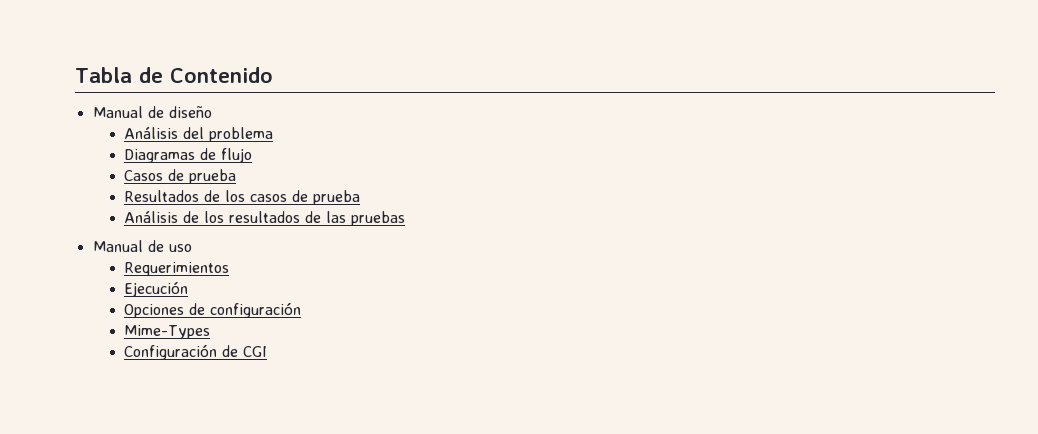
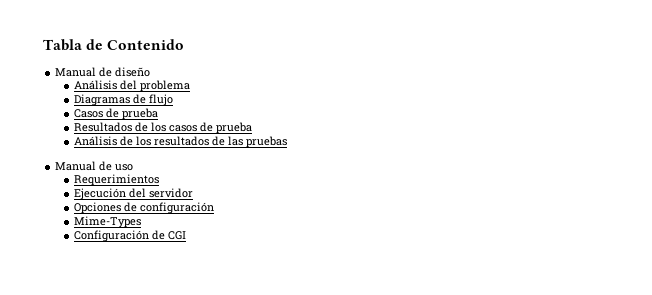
(189, 289) none -> [129,188,194,198] del servidor

